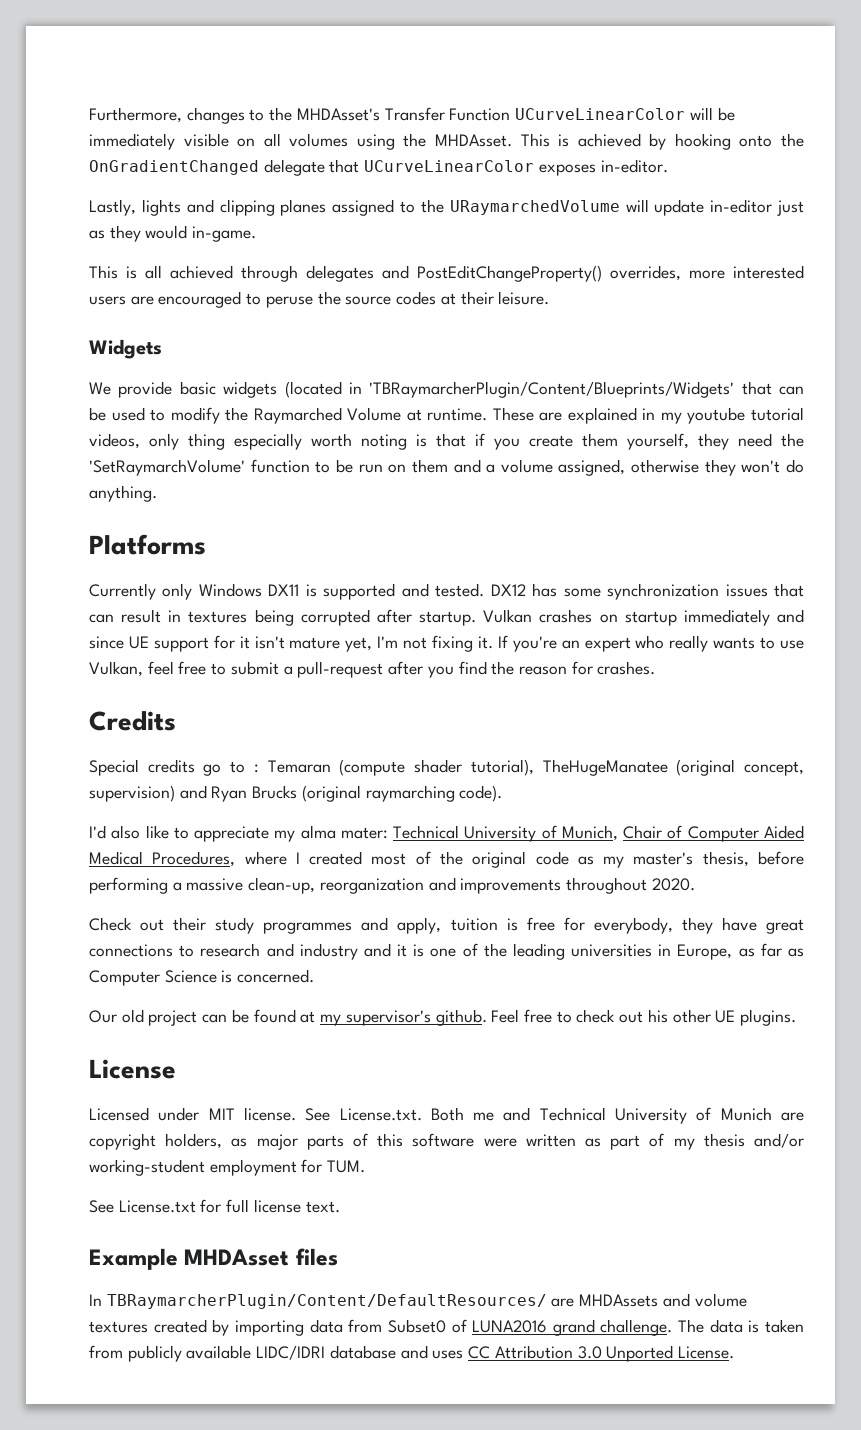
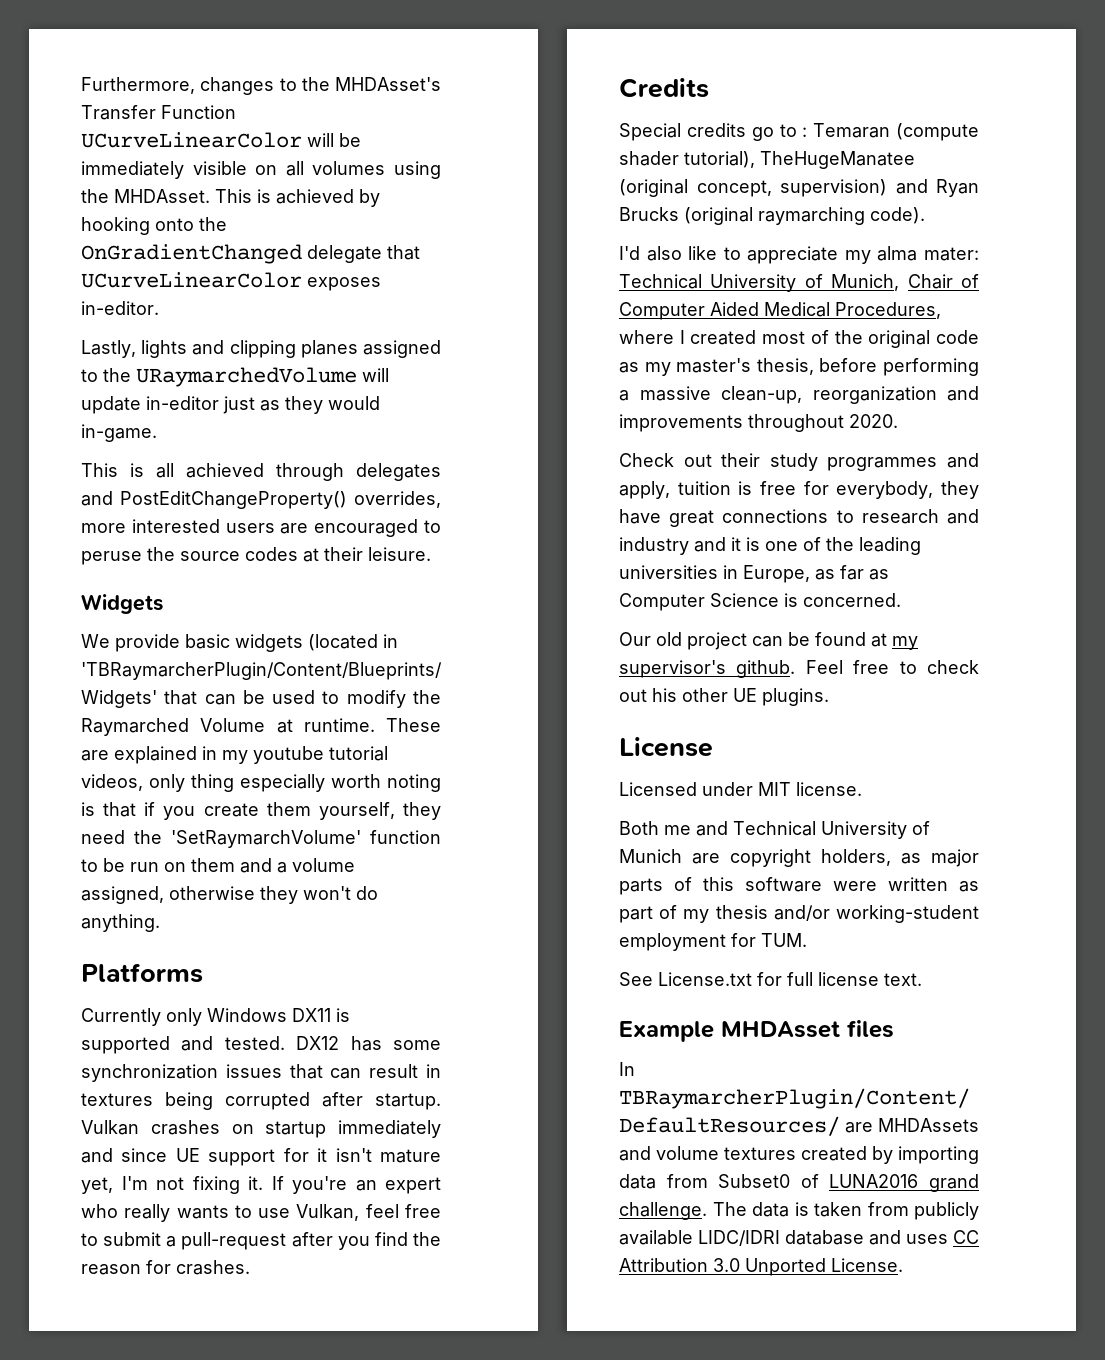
[305,1108,422,1121] See License.txt. -> (862, 789) //

